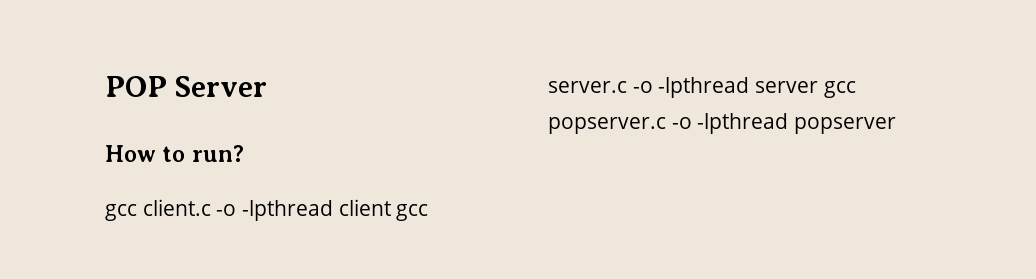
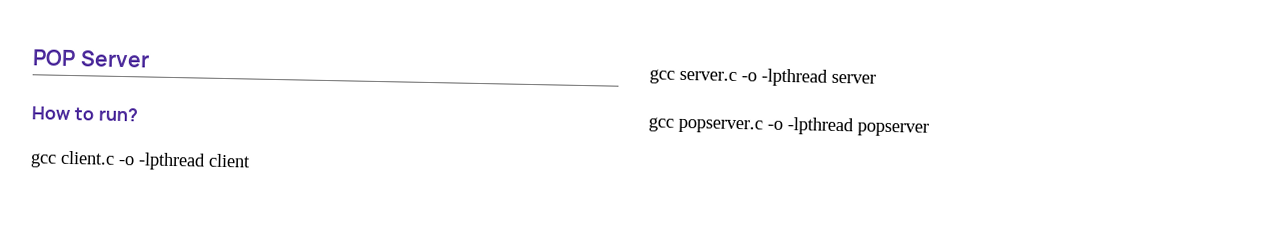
(391, 207) none -> (251, 160) //
(819, 87) none -> (876, 78) //

